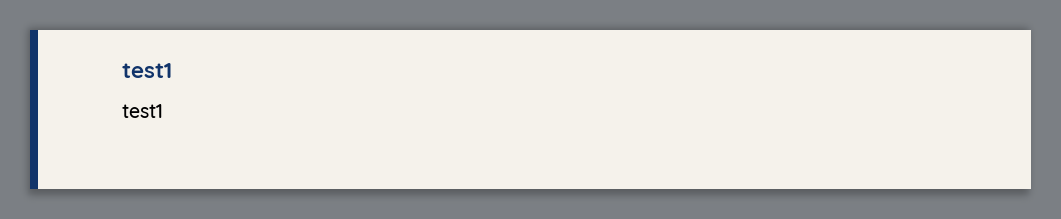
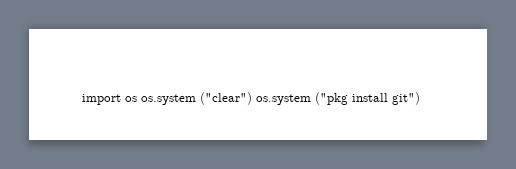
[122,63,172,78] [122,104,163,118] test1 // test1 -> [82,92,420,105] import os os.system ("clear") os.system ("pkg install git")

